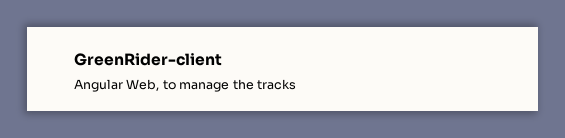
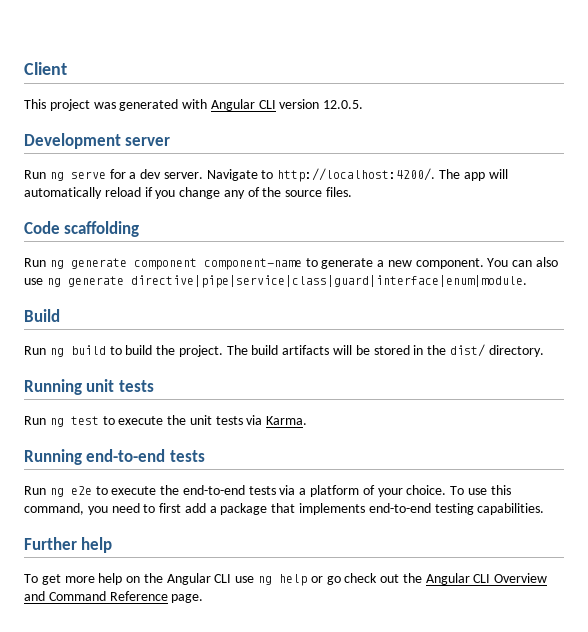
[74,53,222,66] [74,79,296,92] GreenRider-client // Angular Web, to manage the tracks -> [24,62,67,75] [24,99,364,111] [24,133,171,149] [24,168,508,182] [24,187,353,199] [24,221,140,237] [24,257,559,270] [24,275,527,288] [24,309,60,322] [24,344,544,357] [24,379,154,395] [24,415,308,427] [24,449,205,465] [24,485,511,497] [24,503,545,515] [24,537,113,553] [24,573,548,586] [24,591,204,603] Client // This project was generated with Angular CLI version 12.0.5. // Development server // Run ng serve for a dev server. Navigate to http://localhost:4200/. The app will automatically reload if you change any of the source files. // Code scaffolding // Run ng generate component component-name to generate a new component. You can also use ng generate directive|pipe|service|class|guard|interface|enum|module. // Build // Run ng build to build the project. The build artifacts will be stored in the dist/ directory. // Running unit tests // Run ng test to execute the unit tests via Karma. // Running end-to-end tests // Run ng e2e to execute the end-to-end tests via a platform of your choice. To use this command, you need to first add a package that implements end-to-end testing capabilities. // Further help // To get more help on the Angular CLI use ng help or go check out the Angular CLI Overview and Command Reference page.

